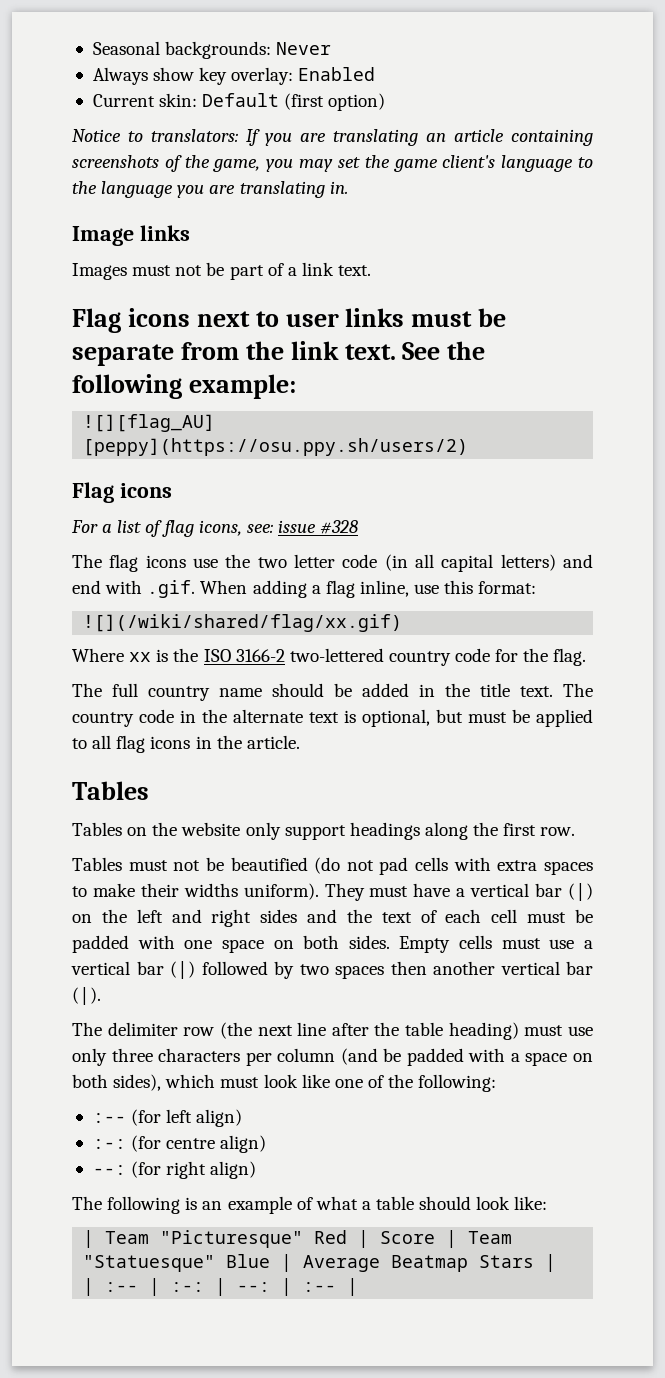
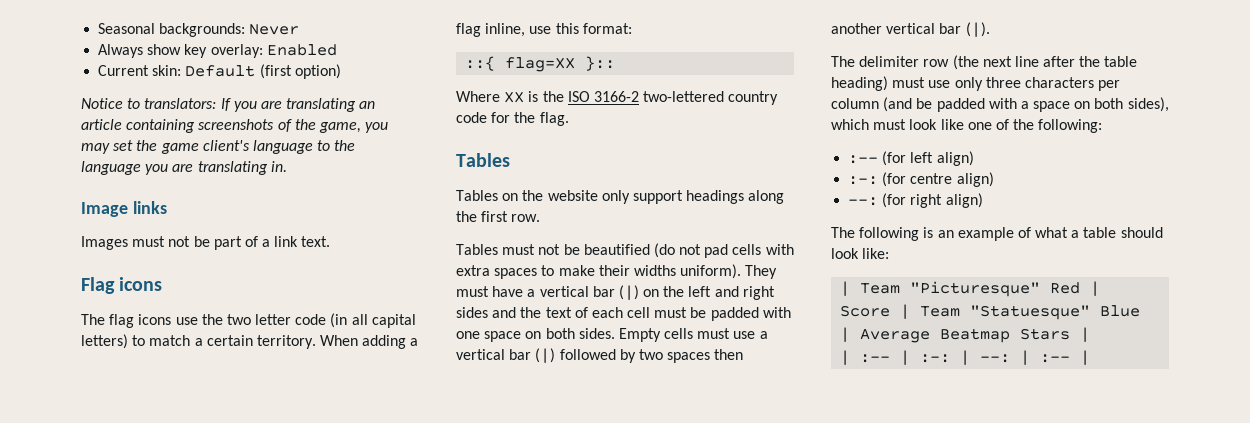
[196,308,507,327] [72,341,486,366] [72,374,296,399] [83,414,216,432] [83,438,469,456] [72,482,172,503] [71,520,359,537] next to user links must be separate from the link text. See the following example: // ![][flag_AU] [peppy](https://osu.ppy.sh/users/2) // Flag icons // For a list of flag icons, see: issue #328 -> (163, 284) none
[562,554,593,568] [72,580,196,598] and end with .gif. -> [132,335,316,349] to match a certain territory.
[83,614,403,632] ![](/wiki/shared/flag/xx.gif) -> [465,56,616,72] ::{ flag=XX }::
[129,652,152,662] xx -> [504,91,525,103] XX
[72,683,593,701] [72,709,593,727] [72,735,300,753] // The full country name should be added in the title text. The country code in the alternate text is optional, but must be applied to all flag icons in the article. -> (569, 119) none

